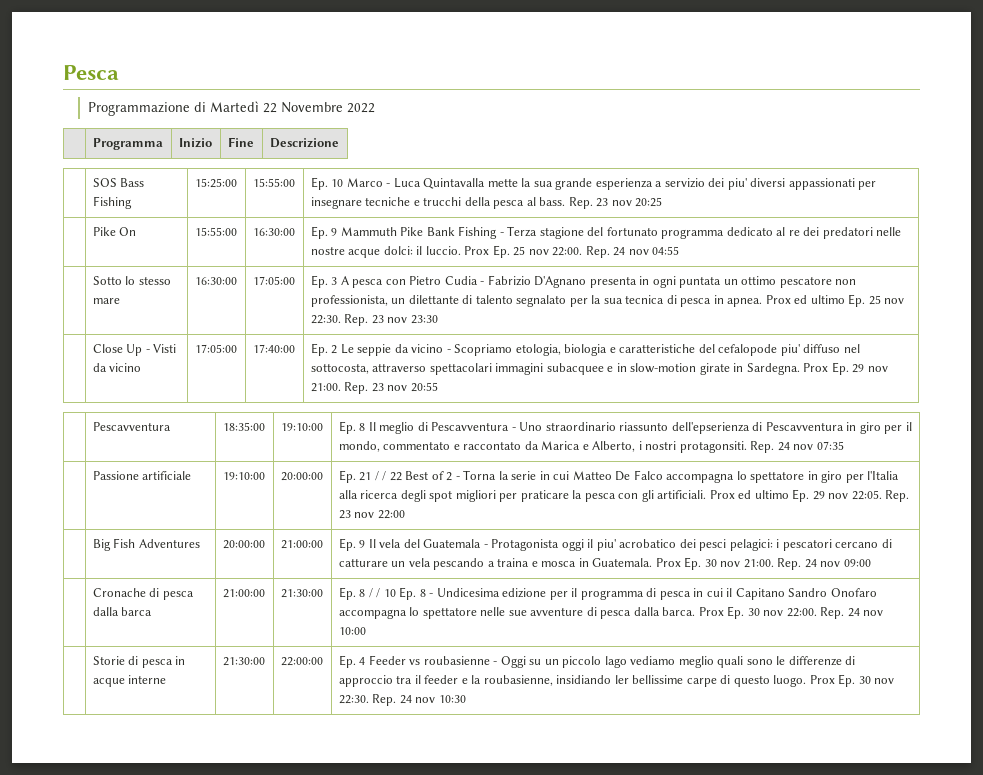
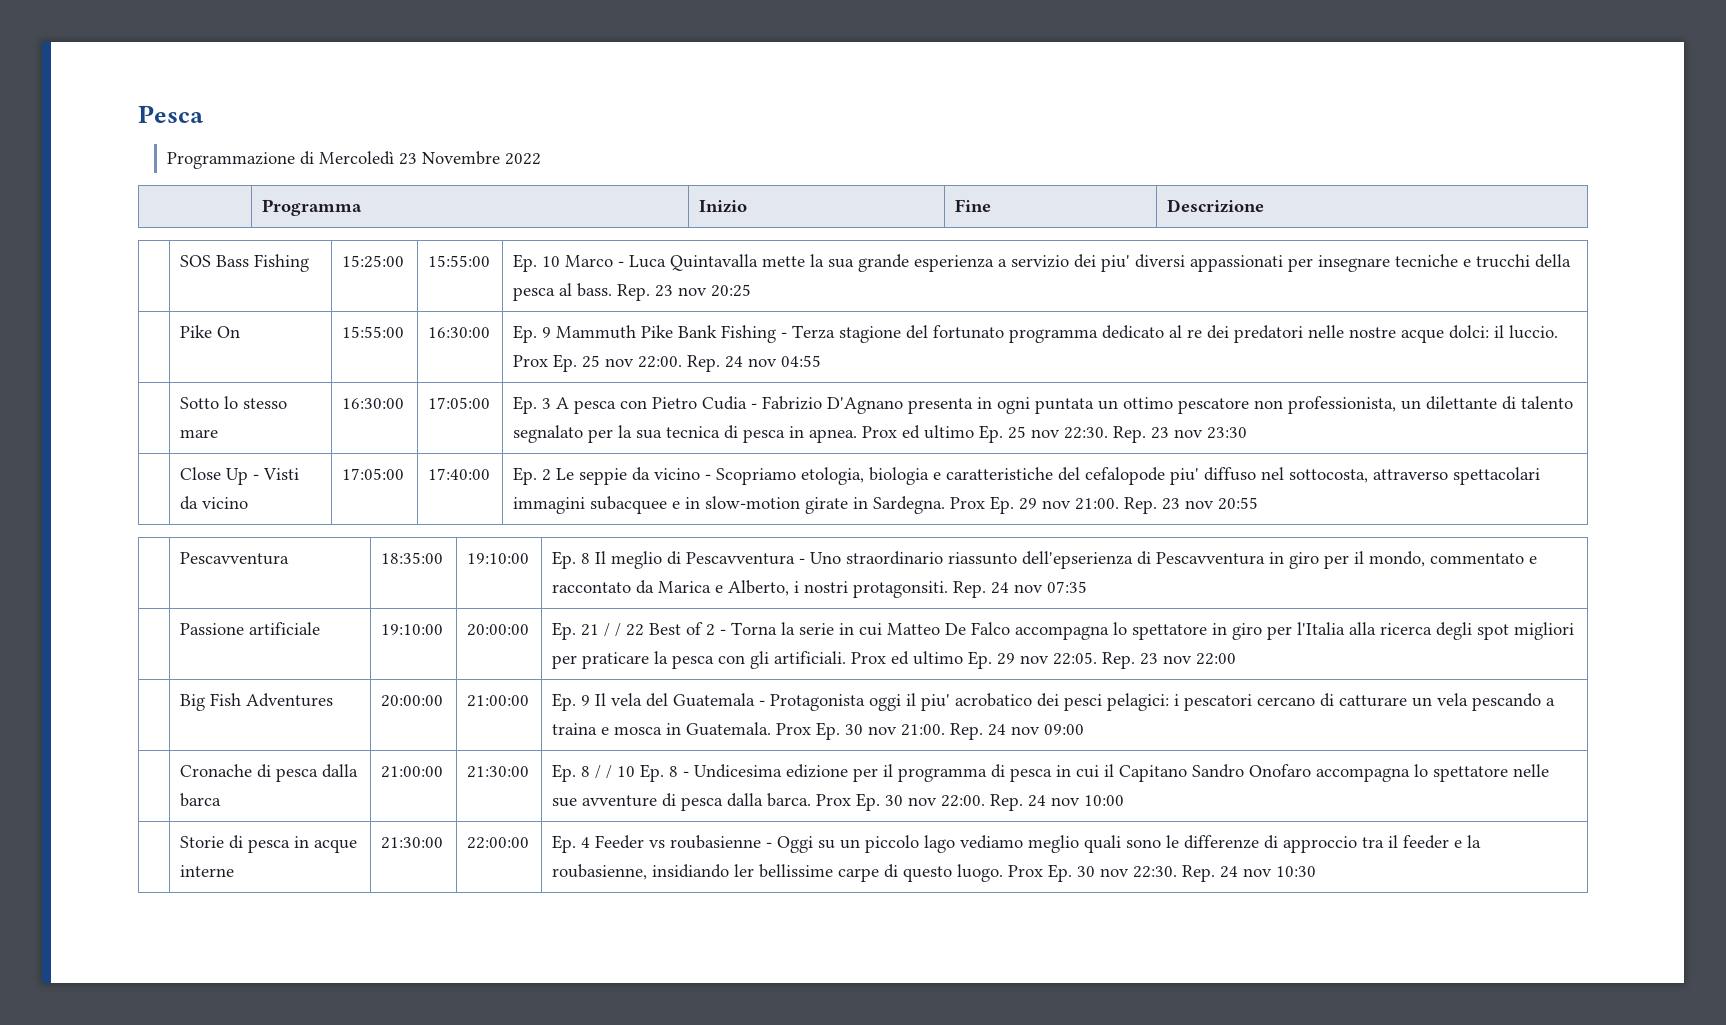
[209,101,277,113] Martedì 22 -> [319,151,418,165] Mercoledì 23

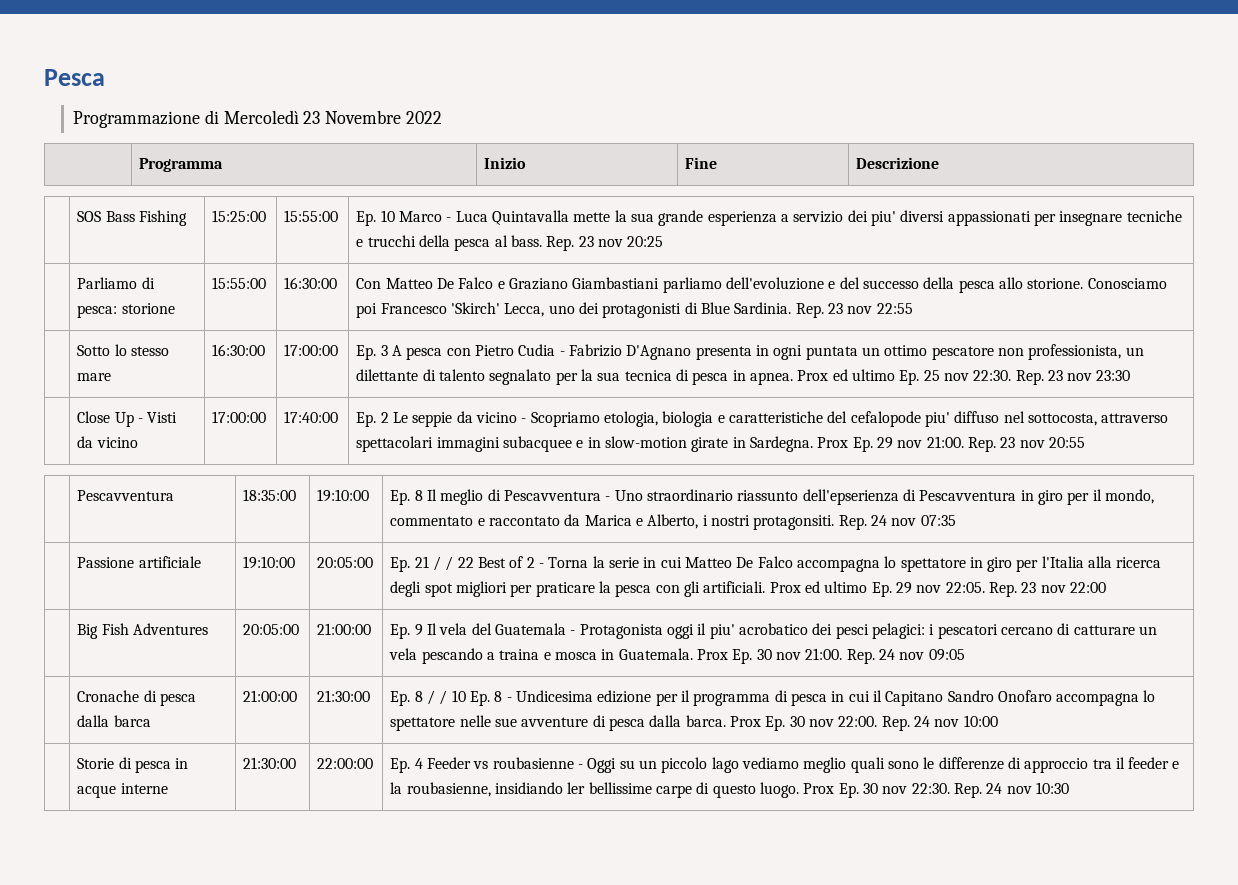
[180,325,241,338] [342,326,405,338] [428,327,491,338] [513,325,1559,343] [513,354,822,372] Pike On | 15:55:00 | 16:30:00 | Ep. 9 Mammuth Pike Bank Fishing - Terza stagione del fortunato programma dedicato al re dei predatori nelle nostre acque dolci: il luccio. Prox Ep. 25 nov 22:00. Rep. 24 nov 04:55 -> [77,277,155,289] [77,303,175,318] [212,277,267,289] [284,277,338,289] [356,277,1167,293] [356,302,913,318] Parliamo di pesca: storione | 15:55:00 | 16:30:00 | Con Matteo De Falco e Graziano Giambastiani parliamo dell'evoluzione e del successo della pesca allo storione. Conosciamo poi Francesco 'Skirch' Lecca, uno dei protagonisti di Blue Sardinia. Rep. 23 nov 22:55
[428,397,491,409] 17:05:00 -> [284,344,339,356] 17:00:00
[342,468,405,480] 17:05:00 -> [212,411,267,423] 17:00:00
[467,624,530,636] 20:00:00 -> [317,557,374,568] 20:05:00
[381,695,444,707] 20:00:00 -> [243,624,300,635] 20:05:00
[1044,724,1085,735] 09:00 -> [928,649,965,661] 09:05

